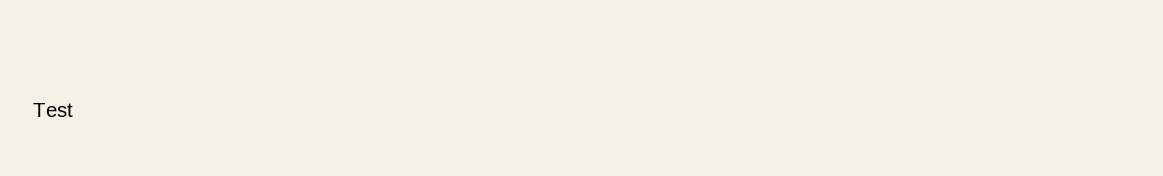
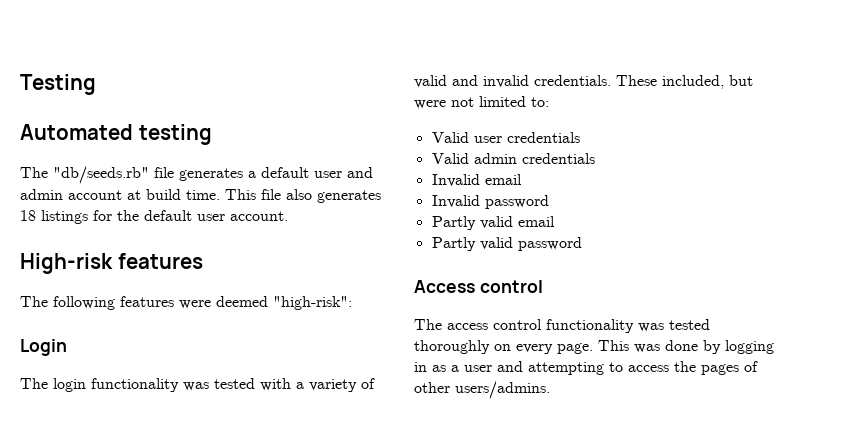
[33,103,73,117] Test -> [20,74,96,95] [20,124,212,145] [20,166,373,184] [20,189,381,203] [20,210,288,224] [20,253,203,274] [20,296,352,310] [20,339,67,356] [20,378,375,392] [414,75,753,89] [414,96,549,109] [431,132,580,143] [431,153,595,164] [431,174,522,187] [431,195,549,209] [431,216,555,230] [431,237,582,251] [414,280,543,293] [414,319,710,333] [414,340,774,354] [414,361,758,375] [414,381,550,399] Testing // Automated testing // The "db/seeds.rb" file generates a default user and admin account at build time. This file also generates 18 listings for the default user account. // High-risk features // The following features were deemed "high-risk": // Login // The login functionality was tested with a variety of valid and invalid credentials. These included, but were not limited to: // Valid user credentials // Valid admin credentials // Invalid email // Invalid password // Partly valid email // Partly valid password // Access control // The access control functionality was tested thoroughly on every page. This was done by logging in as a user and attempting to access the pages of other users/admins.

